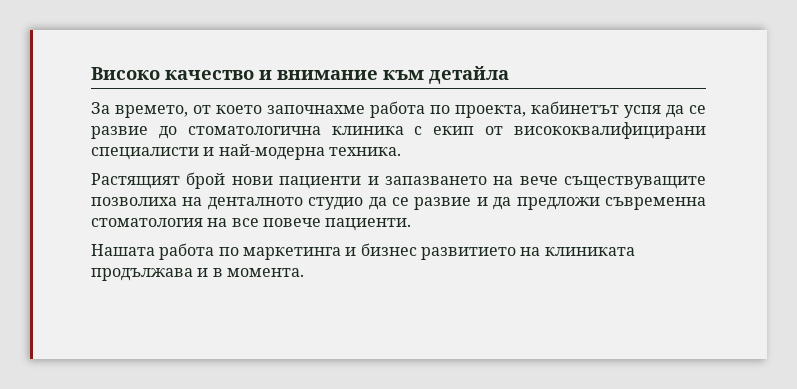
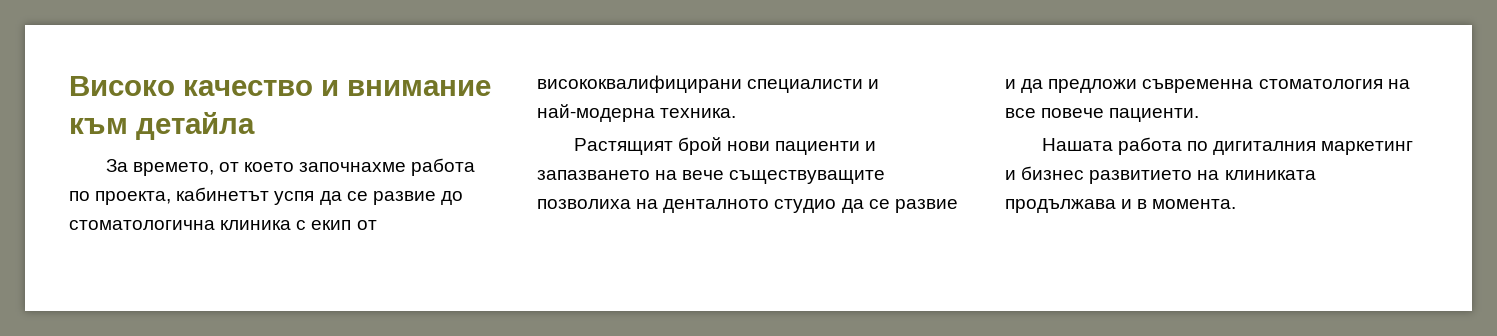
[242,247,341,260] маркетинга -> [1212,141,1414,155] дигиталния маркетинг

